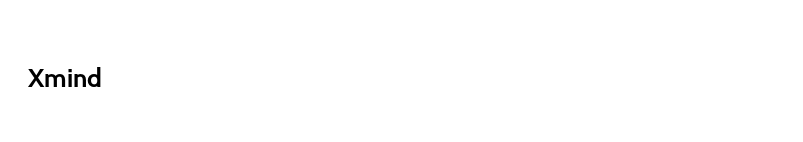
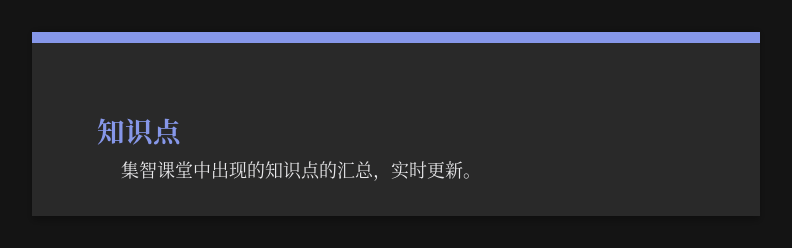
[27,67,102,87] Xmind -> [97,118,183,147] [121,161,482,181] 知识点 // 集智课堂中出现的知识点的汇总，实时更新。

